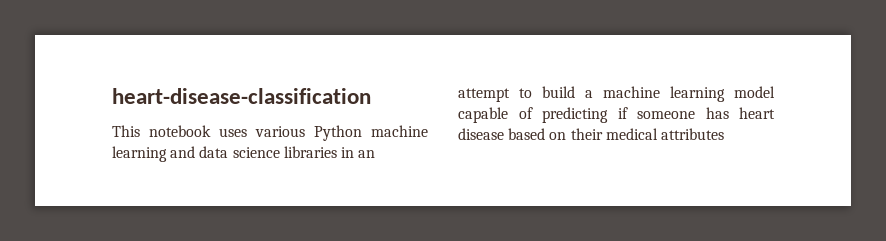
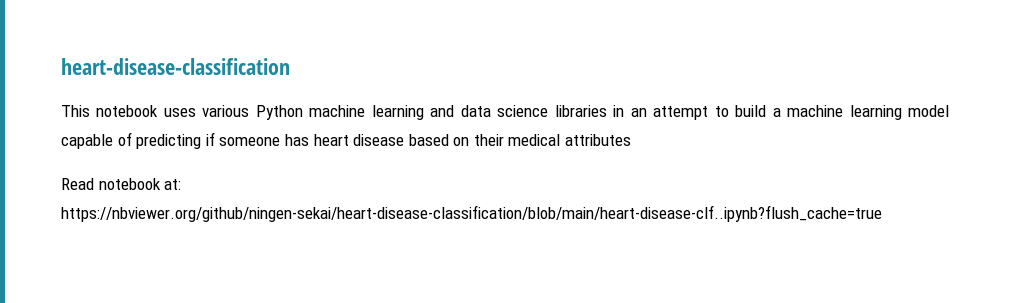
(724, 134) none -> [61,178,182,190] [61,205,882,222] // Read notebook at: https://nbviewer.org/github/ningen-sekai/heart-disease-classification/blob/main/heart-disease-clf..ipynb?flush_cache=true

